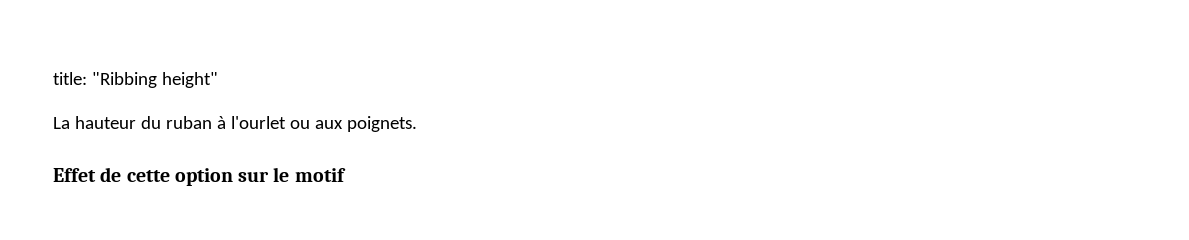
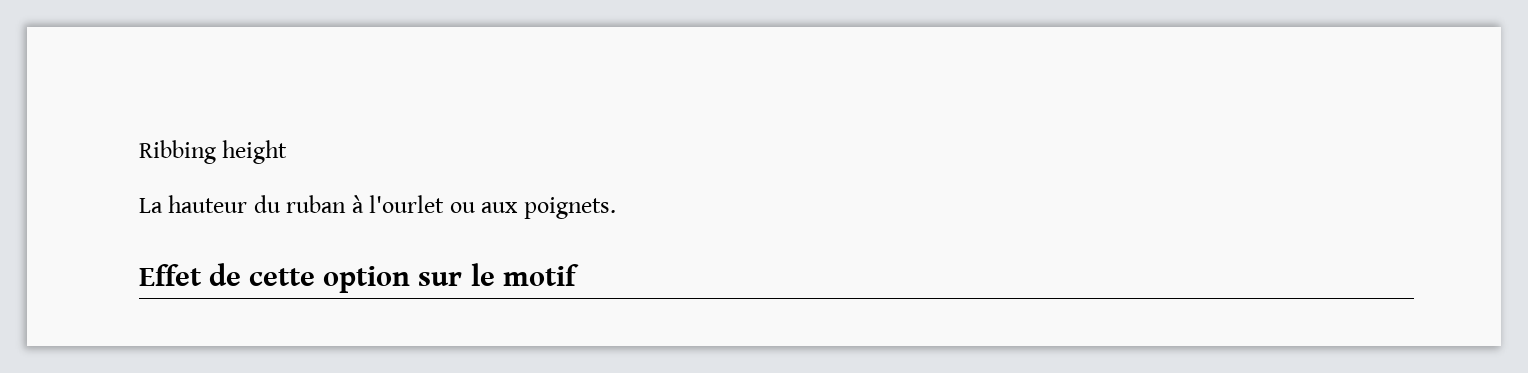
[53,72,218,88] title: "Ribbing height" -> [139,140,288,164] Ribbing height

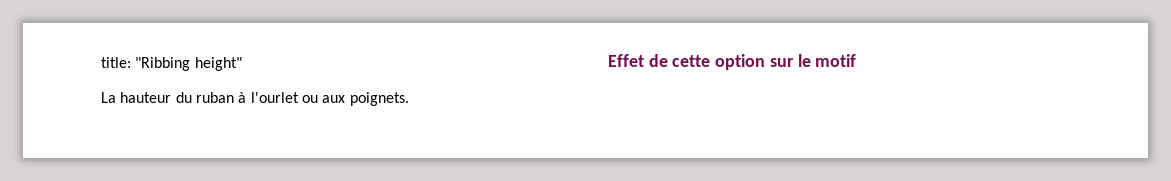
[139,140,288,164] Ribbing height -> [101,57,242,71] title: "Ribbing height"

